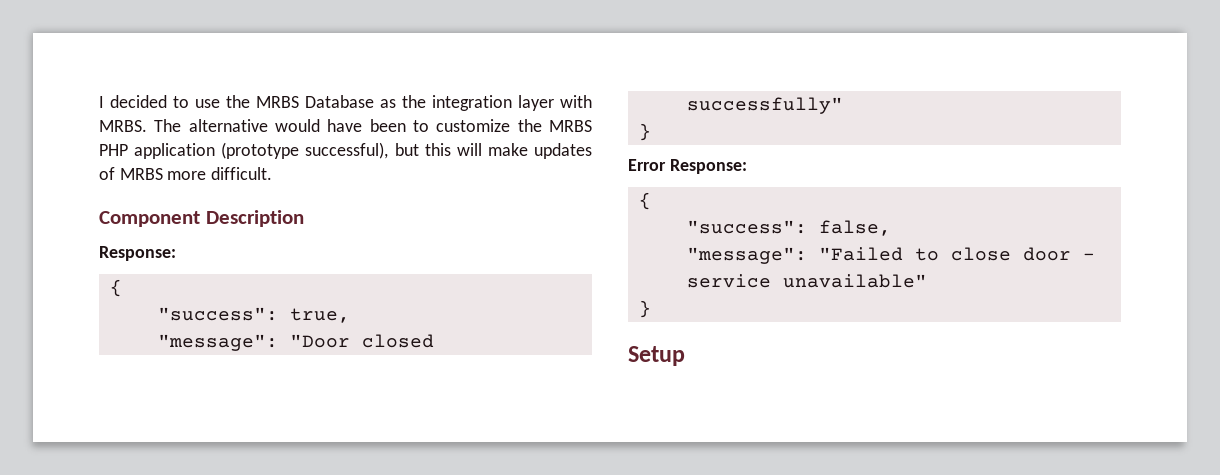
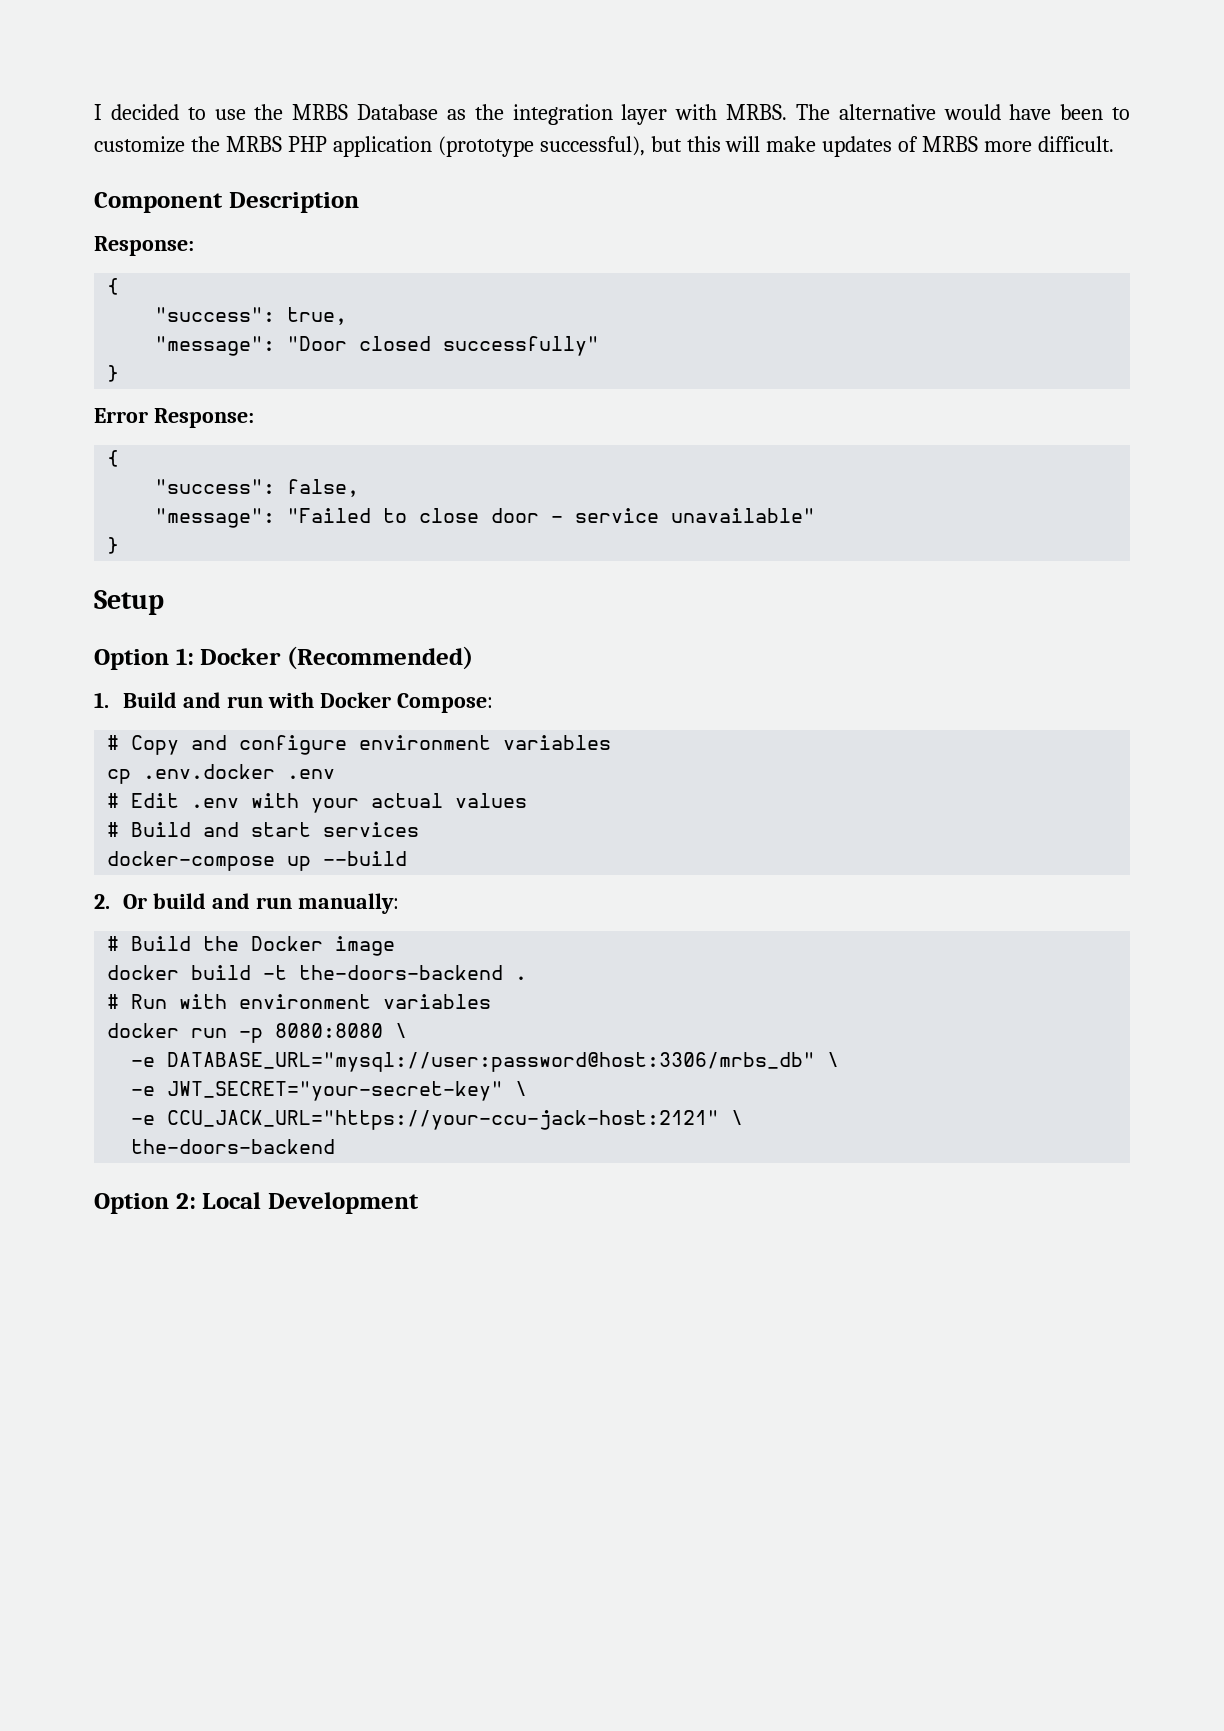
(685, 356) none -> [94,646,473,670] [94,692,493,713] [107,735,612,755] [107,764,336,784] [107,793,528,813] [107,822,420,837] [107,851,408,871] [94,893,399,914] [107,936,396,956] [107,965,528,980] [107,994,492,1009] [107,1023,408,1043] [131,1052,840,1072] [131,1081,528,1101] [131,1110,744,1130] [131,1139,336,1154] [94,1192,419,1214] // Option 1: Docker (Recommended) // 1. Build and run with Docker Compose: // # Copy and configure environment variables // cp .env.docker .env // # Edit .env with your actual values // # Build and start services // docker-compose up --build // 2. Or build and run manually: // # Build the Docker image // docker build -t the-doors-backend . // # Run with environment variables // docker run -p 8080:8080 \ // -e DATABASE_URL="mysql://user:password@host:3306/mrbs_db" \ // -e JWT_SECRET="your-secret-key" \ // -e CCU_JACK_URL="https://your-ccu-jack-host:2121" \ // the-doors-backend // Option 2: Local Development

